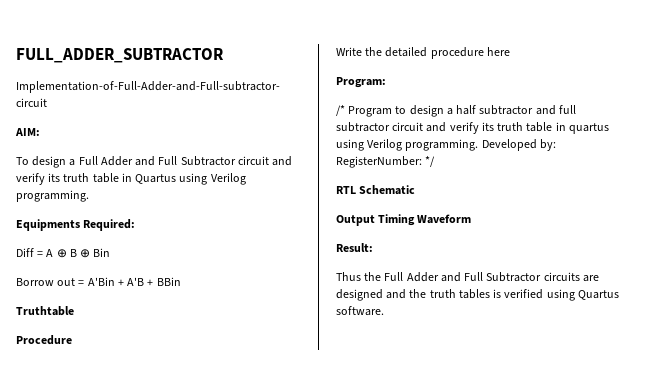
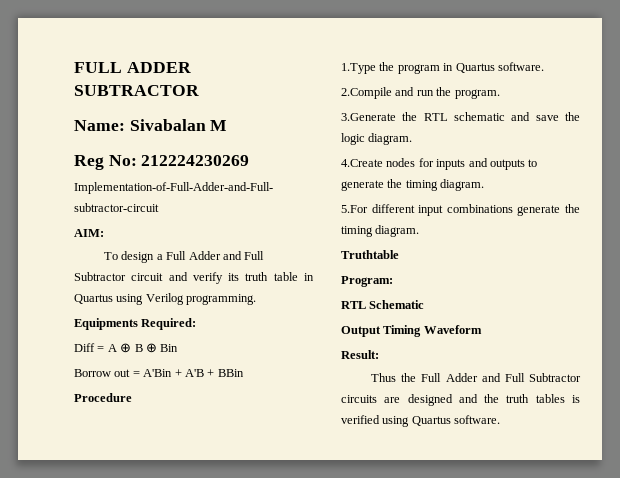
[16,48,224,63] FULL_ADDER_SUBTRACTOR -> [74,62,191,73] [74,85,199,96] [74,119,228,131] [74,155,250,170] FULL ADDER SUBTRACTOR // Name: Sivabalan M // Reg No: 212224230269
[16,306,74,316] [16,335,72,345] [336,47,510,59] [336,77,386,88] [336,105,576,117] [336,122,609,134] [336,139,556,151] [336,156,436,168] Truthtable // Procedure // Write the detailed procedure here // Program: // /* Program to design a half subtractor and full subtractor circuit and verify its truth table in quartus using Verilog programming. Developed by: RegisterNumber: */ -> [74,393,132,402] [341,62,544,74] [341,87,500,99] [341,112,580,121] [341,133,413,145] [341,158,538,170] [341,179,485,191] [341,204,580,216] [341,225,420,237] [341,250,399,259] [341,276,393,287] Procedure // 1.Type the program in Quartus software. // 2.Compile and run the program. // 3.Generate the RTL schematic and save the logic diagram. // 4.Create nodes for inputs and outputs to generate the timing diagram. // 5.For different input combinations generate the timing diagram. // Truthtable // Program:

